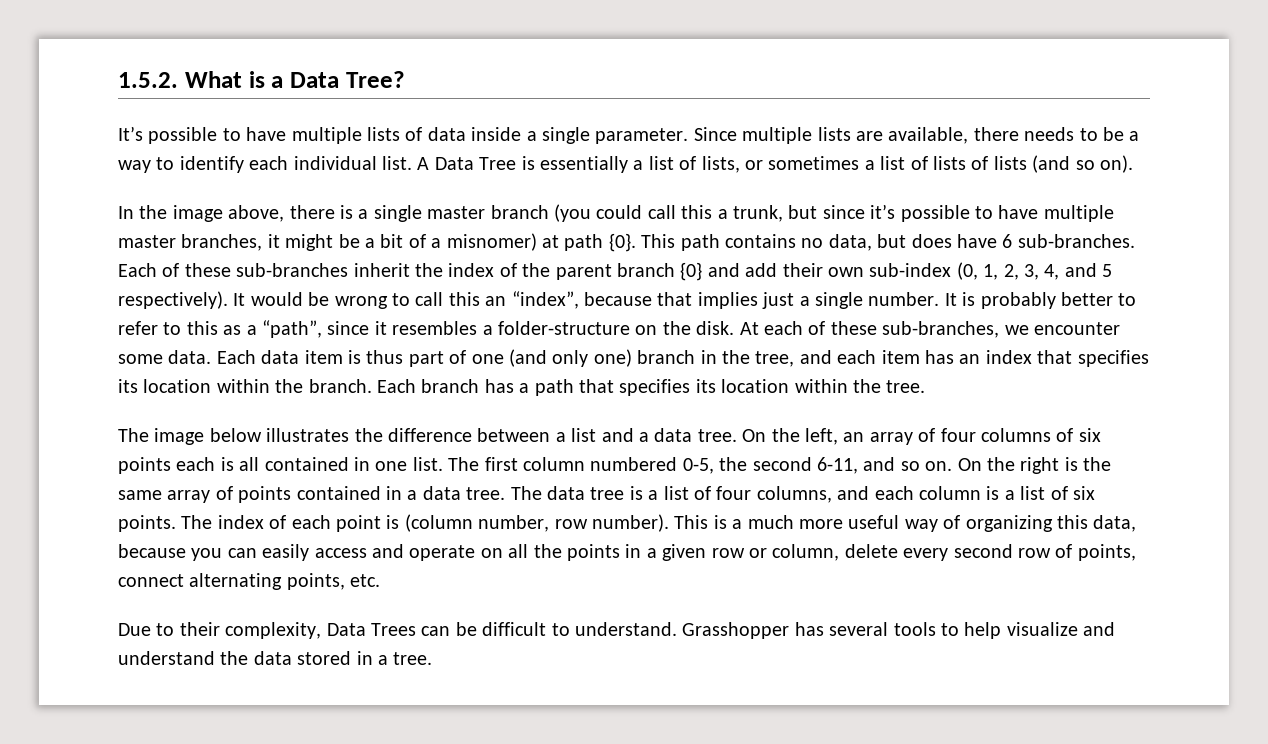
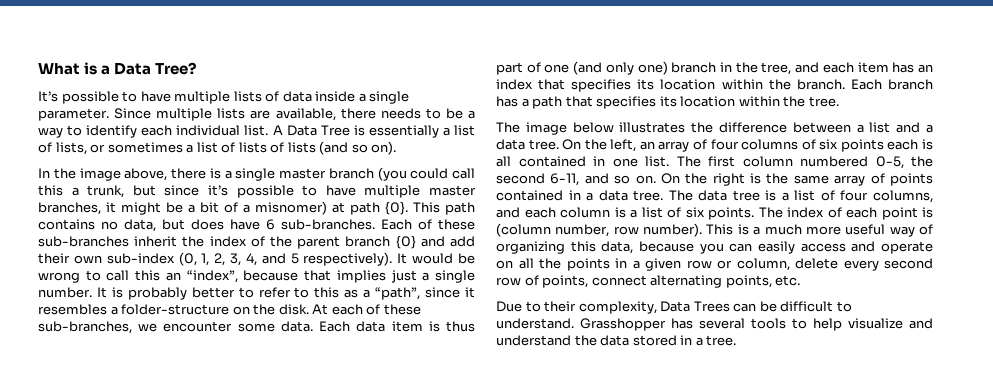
[118,72,178,88] 1.5.2. -> (38, 69) none

